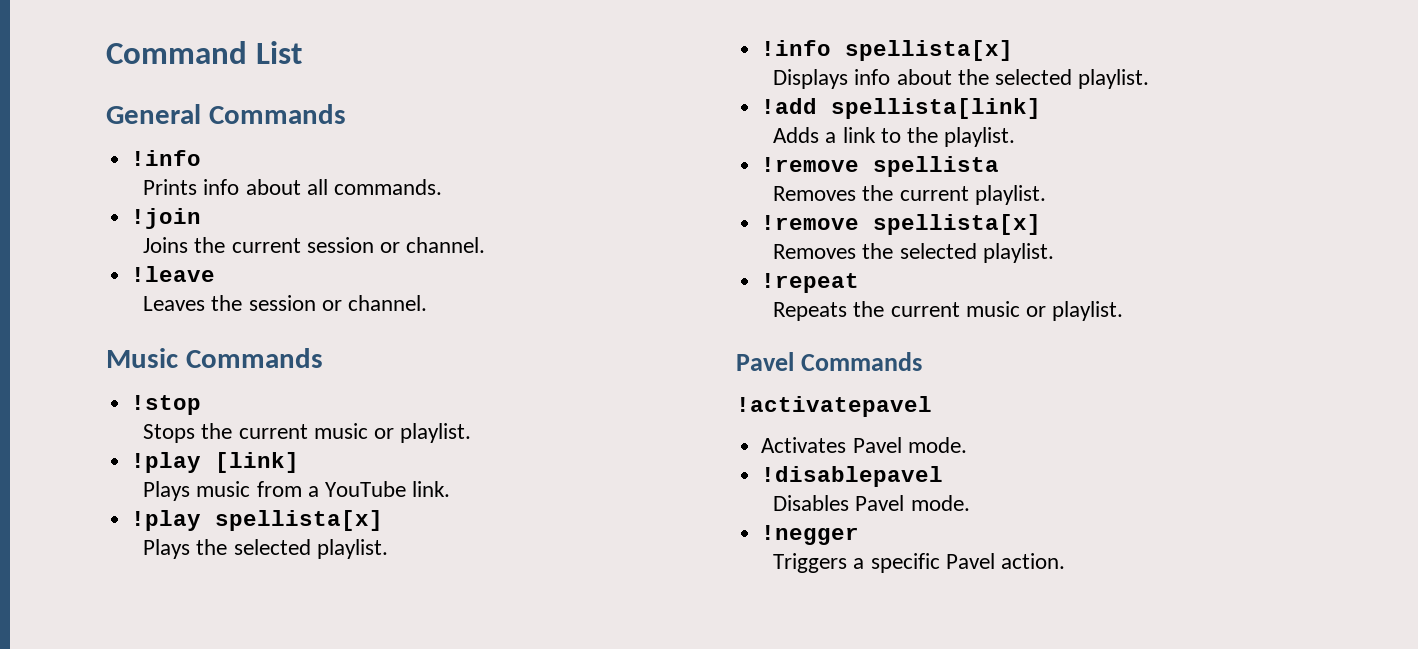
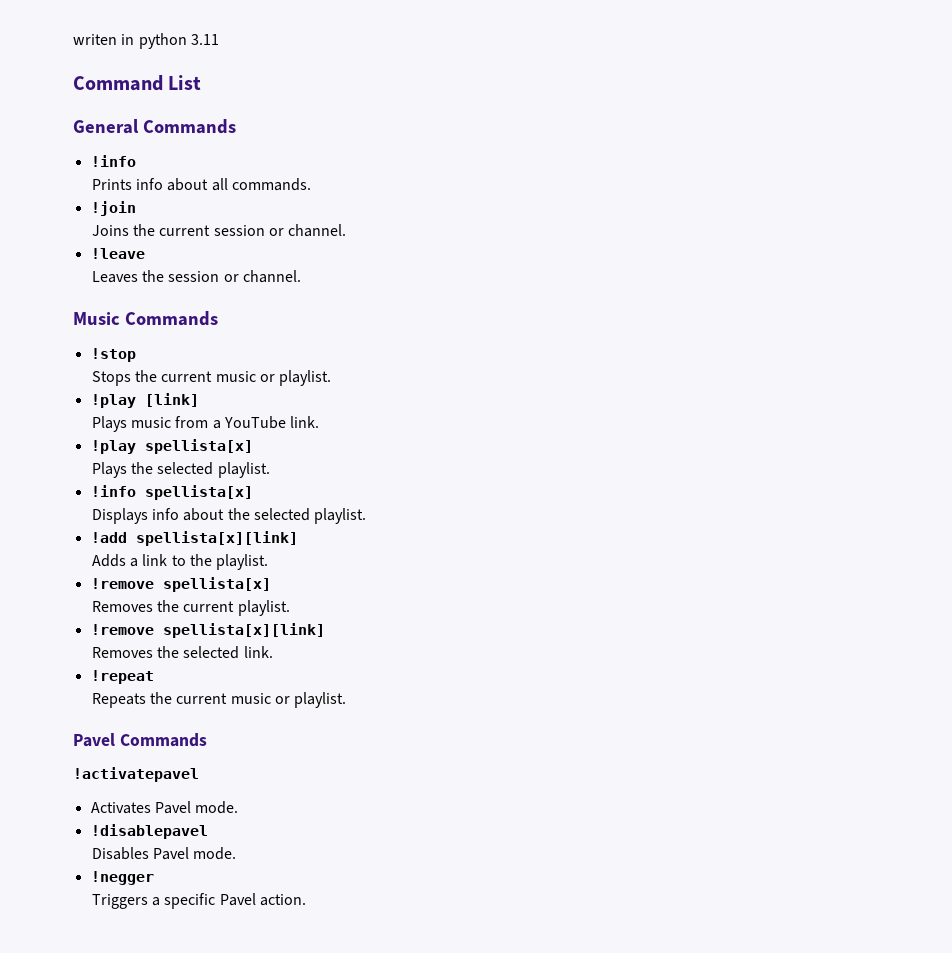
(106, 52) none -> [73,33,219,49] writen in python 3.11 //
[831,98,1042,119] spellista[link] -> [135,531,298,546] spellista[x][link]
[873,156,1000,177] spellista -> [162,577,271,592] spellista[x]
[873,214,1042,235] spellista[x] -> [162,623,325,638] spellista[x][link]
[982,243,1054,263] playlist. -> [243,646,273,658] link.

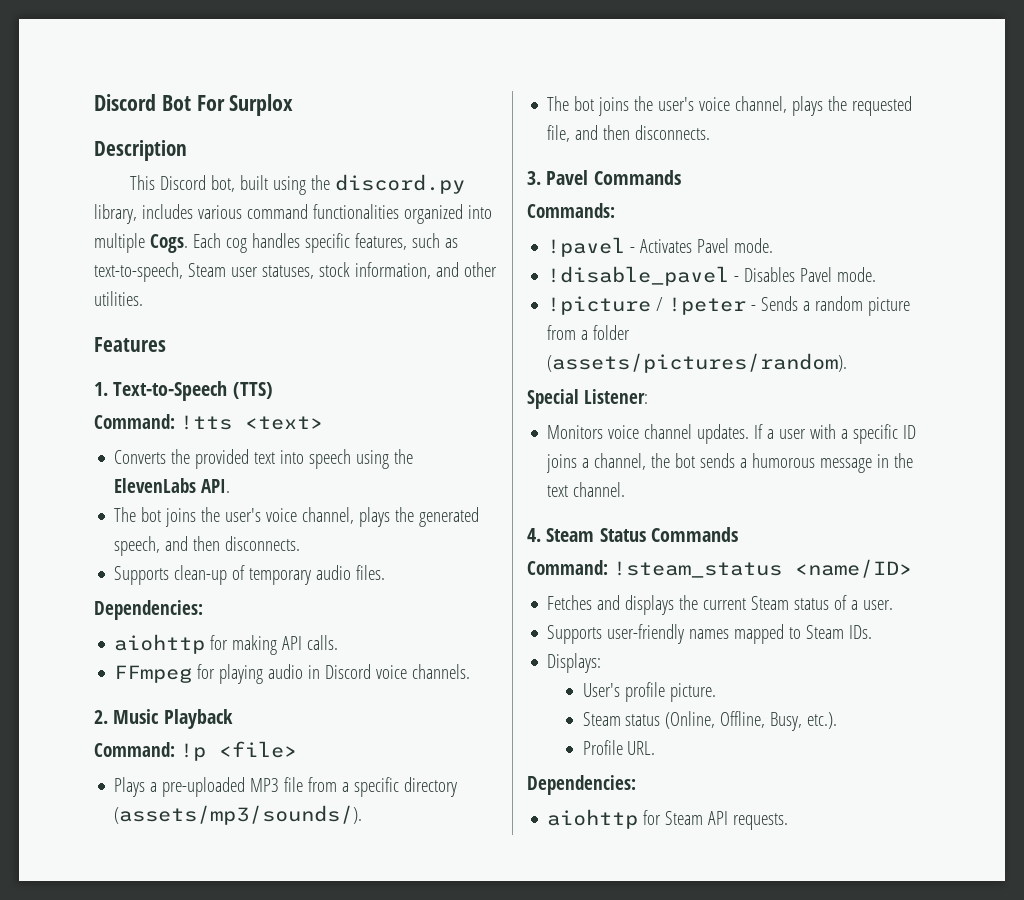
[73,33,219,49] [73,75,202,91] [73,119,236,134] [90,155,136,167] [91,178,311,191] [90,201,136,216] [91,224,347,237] [90,248,145,259] [91,270,301,283] [73,311,218,326] [90,348,136,362] [91,370,332,386] [90,393,199,408] [91,416,320,432] [90,439,253,454] [91,462,270,478] [90,485,253,500] [91,508,367,524] [90,531,298,546] [91,554,269,570] [90,577,271,592] [91,600,290,616] [90,623,325,638] [91,646,273,659] [90,670,154,684] [91,692,347,708] writen in python 3.11 // Command List // General Commands // !info // Prints info about all commands. // !join // Joins the current session or channel. // !leave // Leaves the session or channel. // Music Commands // !stop // Stops the current music or playlist. // !play [link] // Plays music from a YouTube link. // !play spellista[x] // Plays the selected playlist. // !info spellista[x] // Displays info about the selected playlist. // !add spellista[x][link] // Adds a link to the playlist. // !remove spellista[x] // Removes the current playlist. // !remove spellista[x][link] // Removes the selected link. // !repeat // Repeats the current music or playlist. // -> [94,94,294,116] [94,140,187,161] [129,174,465,195] [94,204,492,224] [94,233,458,253] [94,262,497,282] [94,291,143,306] [94,337,166,352] [94,381,273,401] [94,414,323,430] [114,449,414,469] [114,478,231,493] [114,507,480,527] [114,536,301,556] [114,565,386,585] [94,600,203,620] [114,634,339,655] [114,664,471,684] [94,709,233,729] [94,741,297,761] [114,777,458,797] [114,805,363,825] [547,96,913,116] [547,125,711,142] [527,171,541,185] Discord Bot For Surplox // Description // This Discord bot, built using the discord.py library, includes various command functionalities organized into multiple Cogs. Each cog handles specific features, such as text-to-speech, Steam user statuses, stock information, and other utilities. // Features // 1. Text-to-Speech (TTS) // Command: !tts <text> // Converts the provided text into speech using the ElevenLabs API. // The bot joins the user's voice channel, plays the generated speech, and then disconnects. // Supports clean-up of temporary audio files. // Dependencies: // aiohttp for making API calls. // FFmpeg for playing audio in Discord voice channels. // 2. Music Playback // Command: !p <file> // Plays a pre-uploaded MP3 file from a specific directory (assets/mp3/sounds/). // The bot joins the user's voice channel, plays the requested file, and then disconnects. // 3.
[73,767,199,782] !activatepavel // -> [527,203,615,218] [547,237,636,257] Commands: // !pavel -
[90,824,208,839] !disablepavel // -> [547,266,740,286] !disable_pavel -
[90,871,154,885] [91,893,306,909] !negger // Triggers a specific Pavel action. -> [547,296,911,316] [547,325,631,340] [547,353,848,373] [527,389,648,409] [547,424,917,444] [546,453,914,473] [547,482,626,497] [527,527,738,542] [527,559,912,578] [547,595,894,615] [547,624,873,644] [547,653,602,673] [582,682,716,702] [582,711,838,731] [582,740,656,755] [527,775,636,795] [547,809,789,830] !picture / !peter - Sends a random picture from a folder (assets/pictures/random). // Special Listener: // Monitors voice channel updates. If a user with a specific ID joins a channel, the bot sends a humorous message in the text channel. // 4. Steam Status Commands // Command: !steam_status <name/ID> // Fetches and displays the current Steam status of a user. // Supports user-friendly names mapped to Steam IDs. // Displays: // User's profile picture. // Steam status (Online, Offline, Busy, etc.). // Profile URL. // Dependencies: // aiohttp for Steam API requests.

